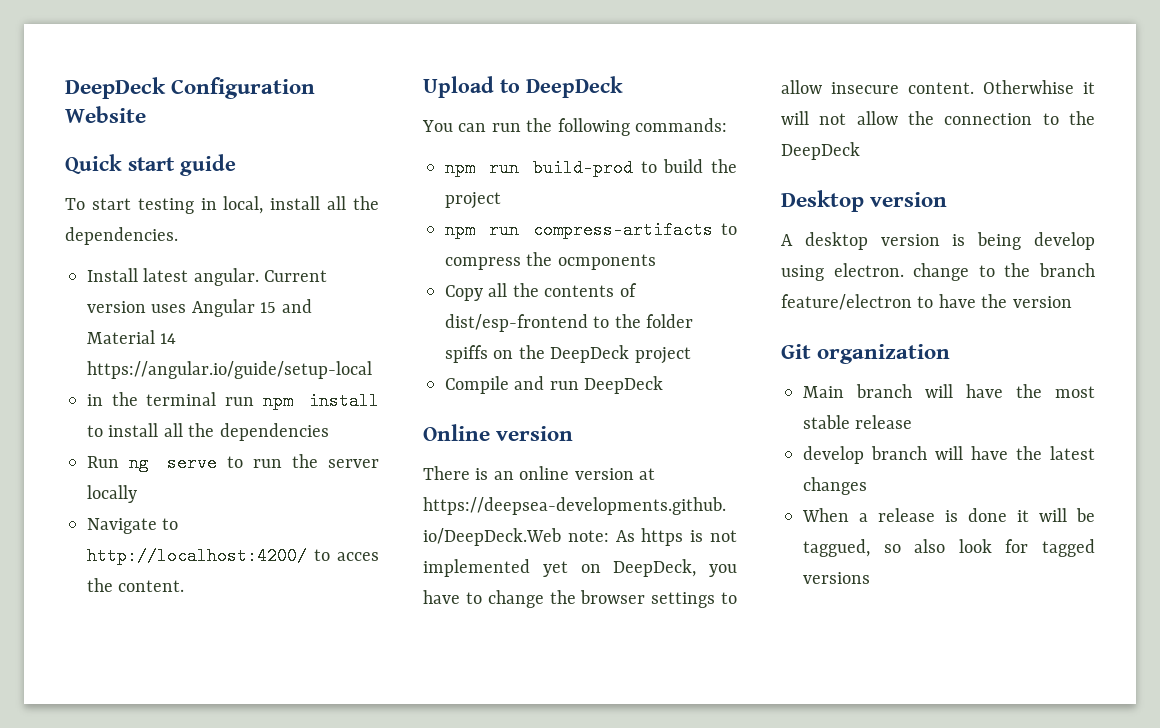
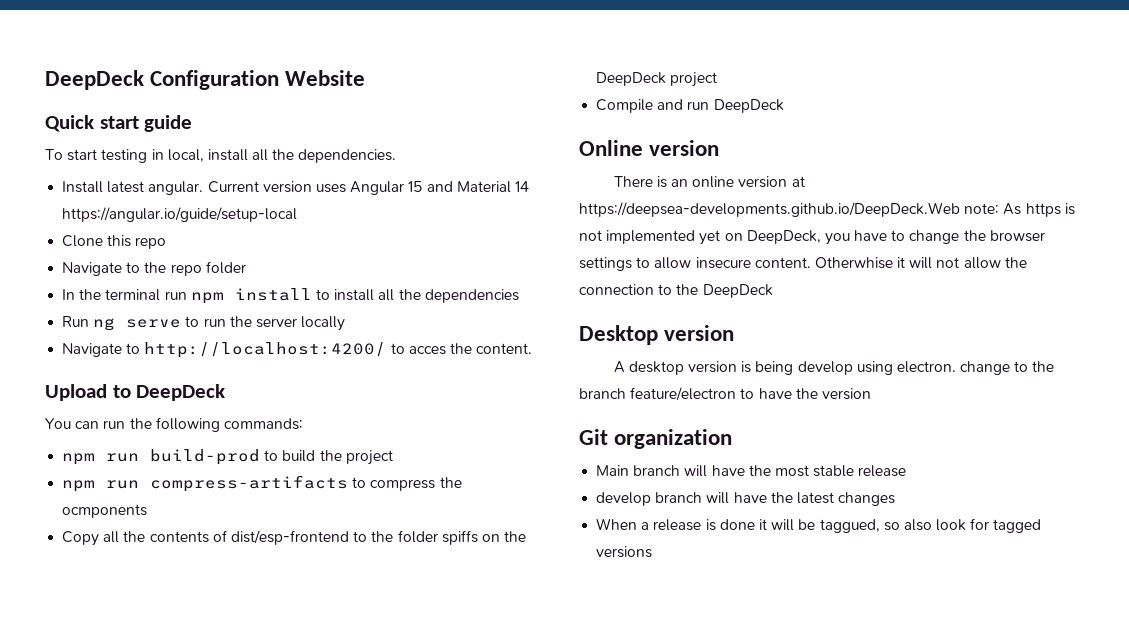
[87,394,103,406] in -> [62,235,167,249] [62,261,246,276] [62,289,76,300] Clone this repo // Navigate to the repo folder // In

